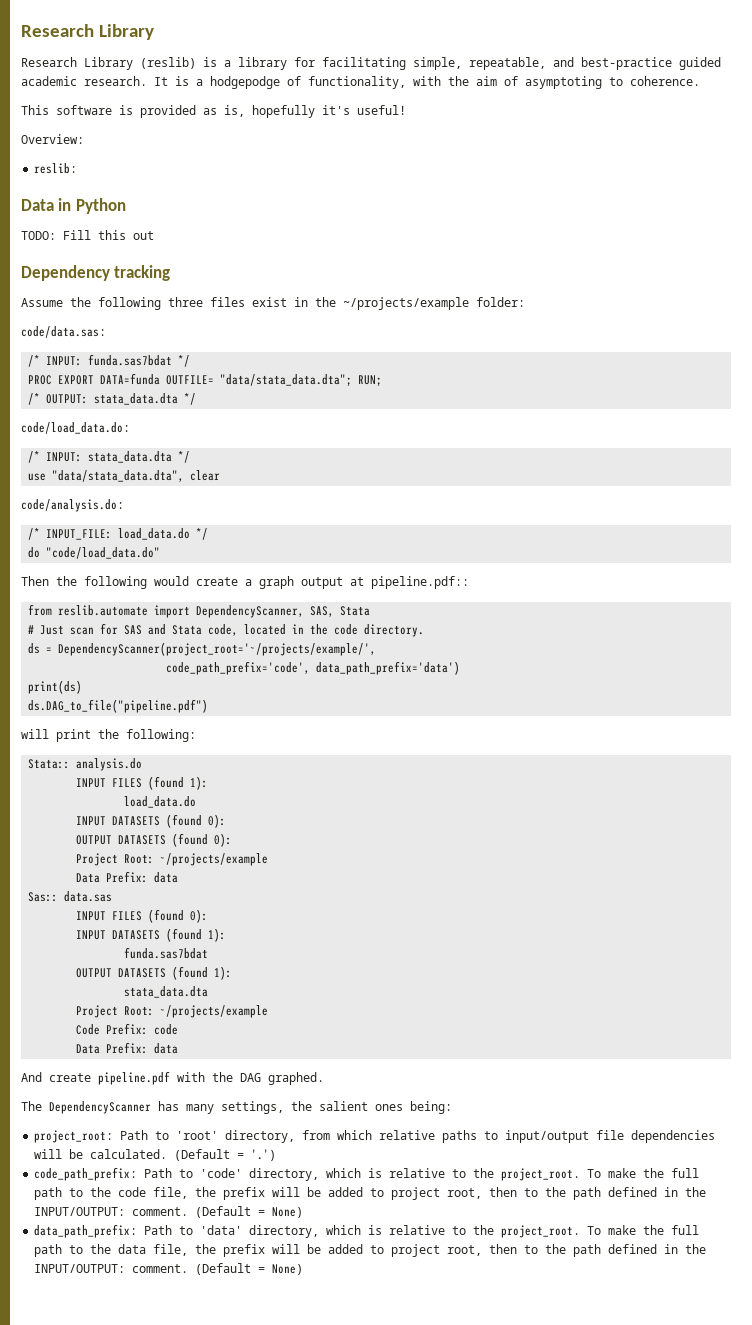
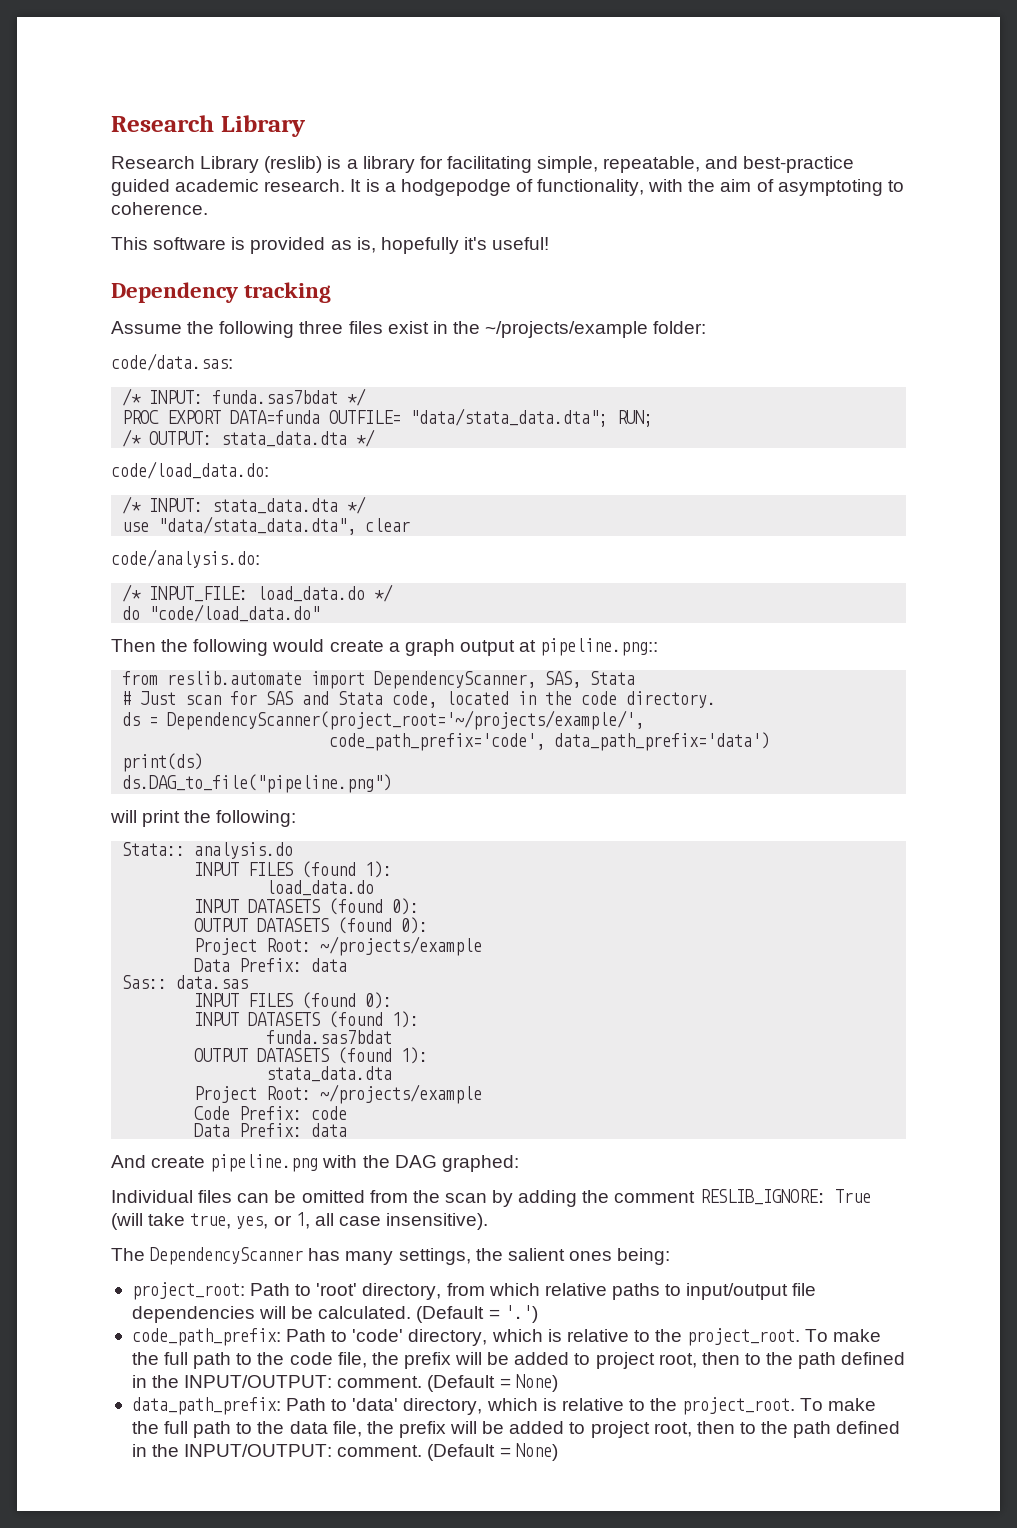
[21,134,84,144] [34,163,78,174] [21,198,126,214] [21,230,154,240] // Overview: // reslib: // Data in Python // TODO: Fill this out -> (550, 243) none
[371,576,469,589] pipeline.pdf:: -> [540,638,659,656] pipeline.png::
[28,699,209,713] ds.DAG_to_file("pipeline.pdf") -> [122,774,393,793] ds.DAG_to_file("pipeline.png")
[98,1071,170,1085] pipeline.pdf -> [210,1154,319,1172] pipeline.png
[268,1072,324,1085] graphed. -> [441,1155,519,1172] [111,1189,871,1207] [111,1212,489,1230] graphed: // Individual files can be omitted from the scan by adding the comment RESLIB_IGNORE: True (will take true, yes, or 1, all case insensitive).

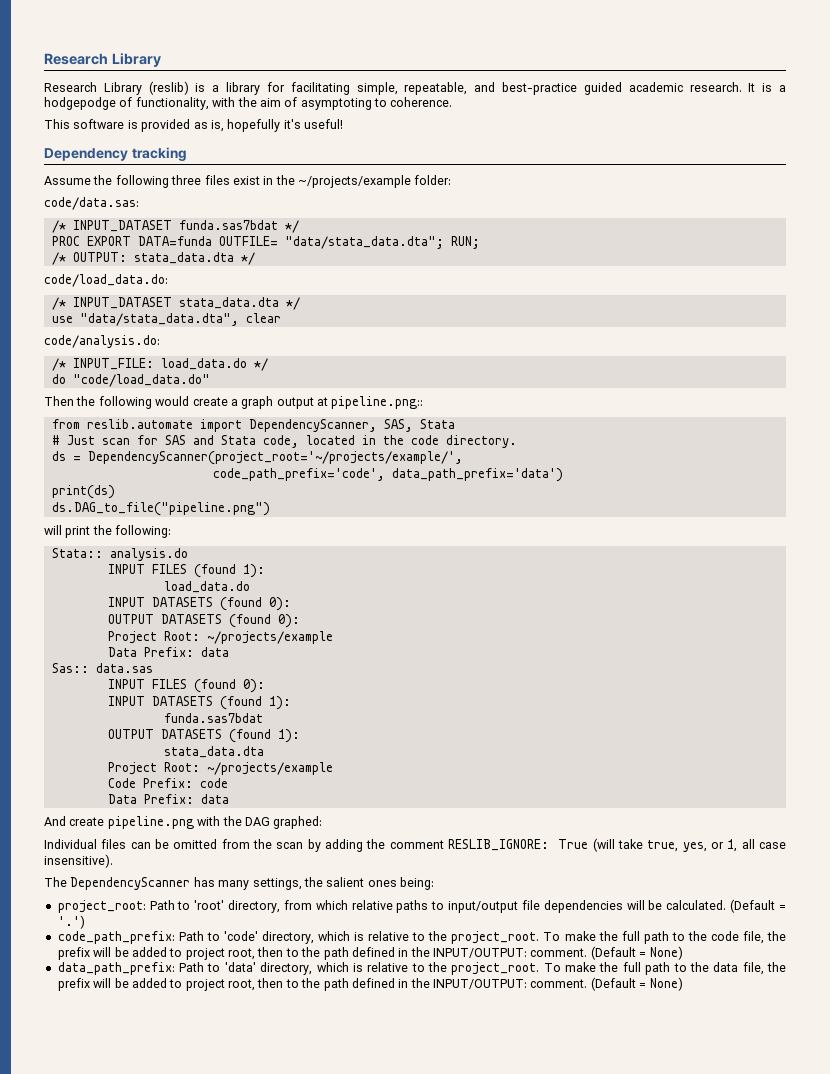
[149,390,204,404] INPUT: -> [72,220,172,232] INPUT_DATASET
[149,498,204,512] INPUT: -> [72,297,172,309] INPUT_DATASET

